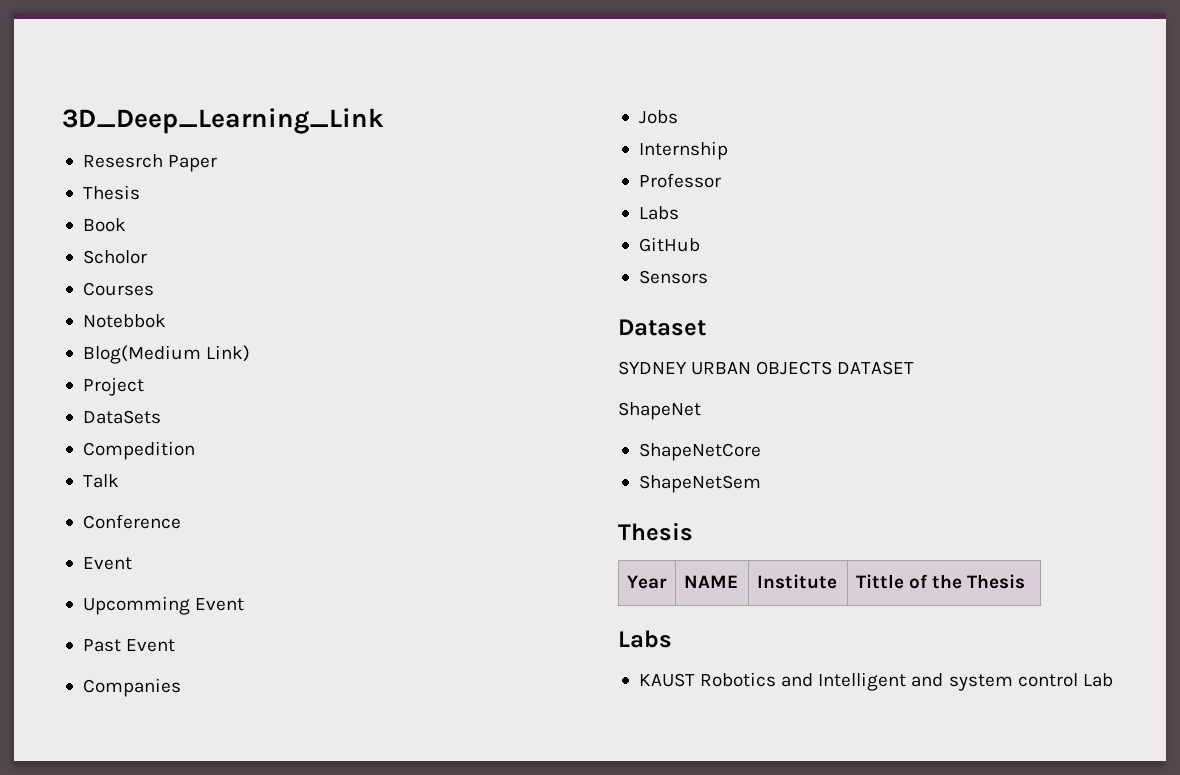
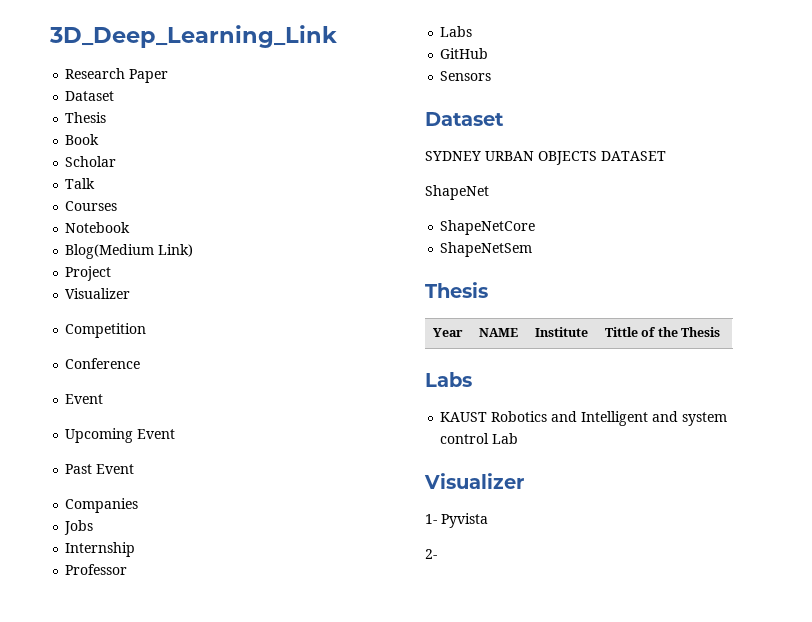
[82,154,163,168] Resesrch -> [65,68,126,79] Research
(218, 163) none -> [65,91,115,101] // Dataset
[82,250,147,264] Scholor -> [65,156,117,167] [65,178,96,189] Scholar // Talk
[82,314,166,328] Notebbok -> [65,222,131,233] Notebook
[82,410,161,424] [82,441,195,460] [82,474,119,488] DataSets // Compedition // Talk -> [65,288,131,299] [65,323,147,338] Visualizer // Competition
[82,596,190,615] Upcomming -> [65,428,134,443] Upcoming
(1113, 680) none -> [424,473,524,489] [425,513,488,528] [425,549,437,559] // Visualizer // 1- Pyvista // 2-

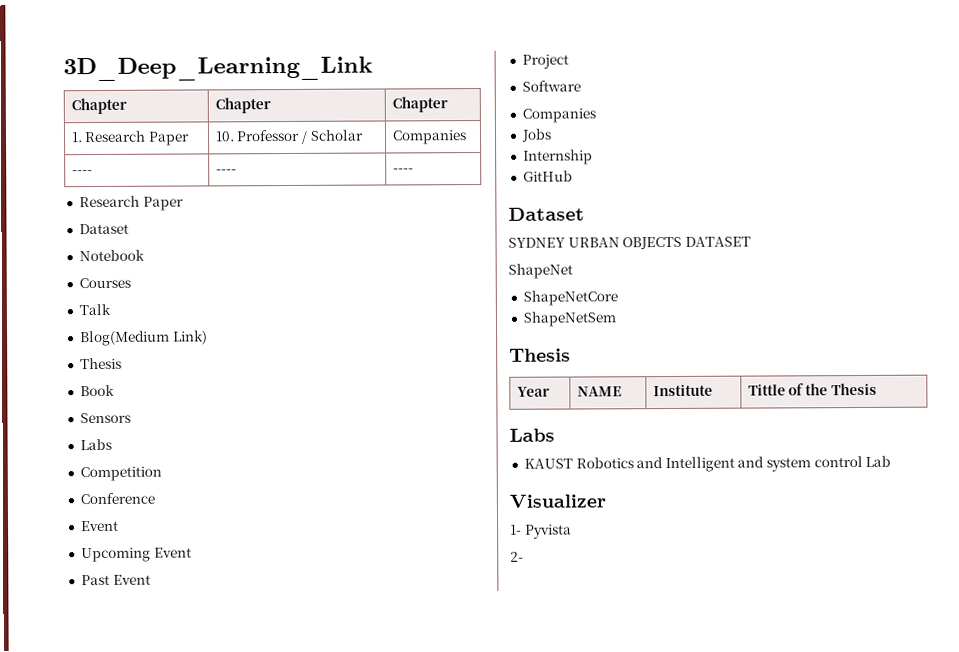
[65,68,169,83] [65,91,115,101] [65,112,107,123] [65,134,100,145] [65,156,117,167] [65,178,96,189] [65,201,118,211] [65,222,131,233] [65,244,194,259] [65,266,112,281] [65,288,131,299] // Research Paper // Dataset // Thesis // Book // Scholar // Talk // Courses // Notebook // Blog(Medium Link) // Project // Visualizer -> [70,97,127,115] [214,97,271,114] [391,96,448,113] [70,130,190,146] [214,129,364,144] [391,130,467,145] [71,170,93,175] [215,169,237,174] [392,168,414,173] [78,195,184,211] [78,223,129,235] [78,249,145,262] [78,277,131,289] [78,303,111,316] [79,330,208,347] [79,357,122,370] [79,384,115,397] [79,412,131,424] [79,438,112,451] // Chapter | Chapter | Chapter // 1. Research Paper | 10. Professor / Scholar | Companies // ---- | ---- | ---- // Research Paper // Dataset // Notebook // Courses // Talk // Blog(Medium Link) // Thesis // Book // Sensors // Labs
(135, 469) none -> [521,54,569,69] [521,80,581,92] // Project // Software
[65,564,128,575] [440,26,473,37] // Professor // Labs -> (593, 157) none
[440,71,492,81] // Sensors -> (573, 176) none

